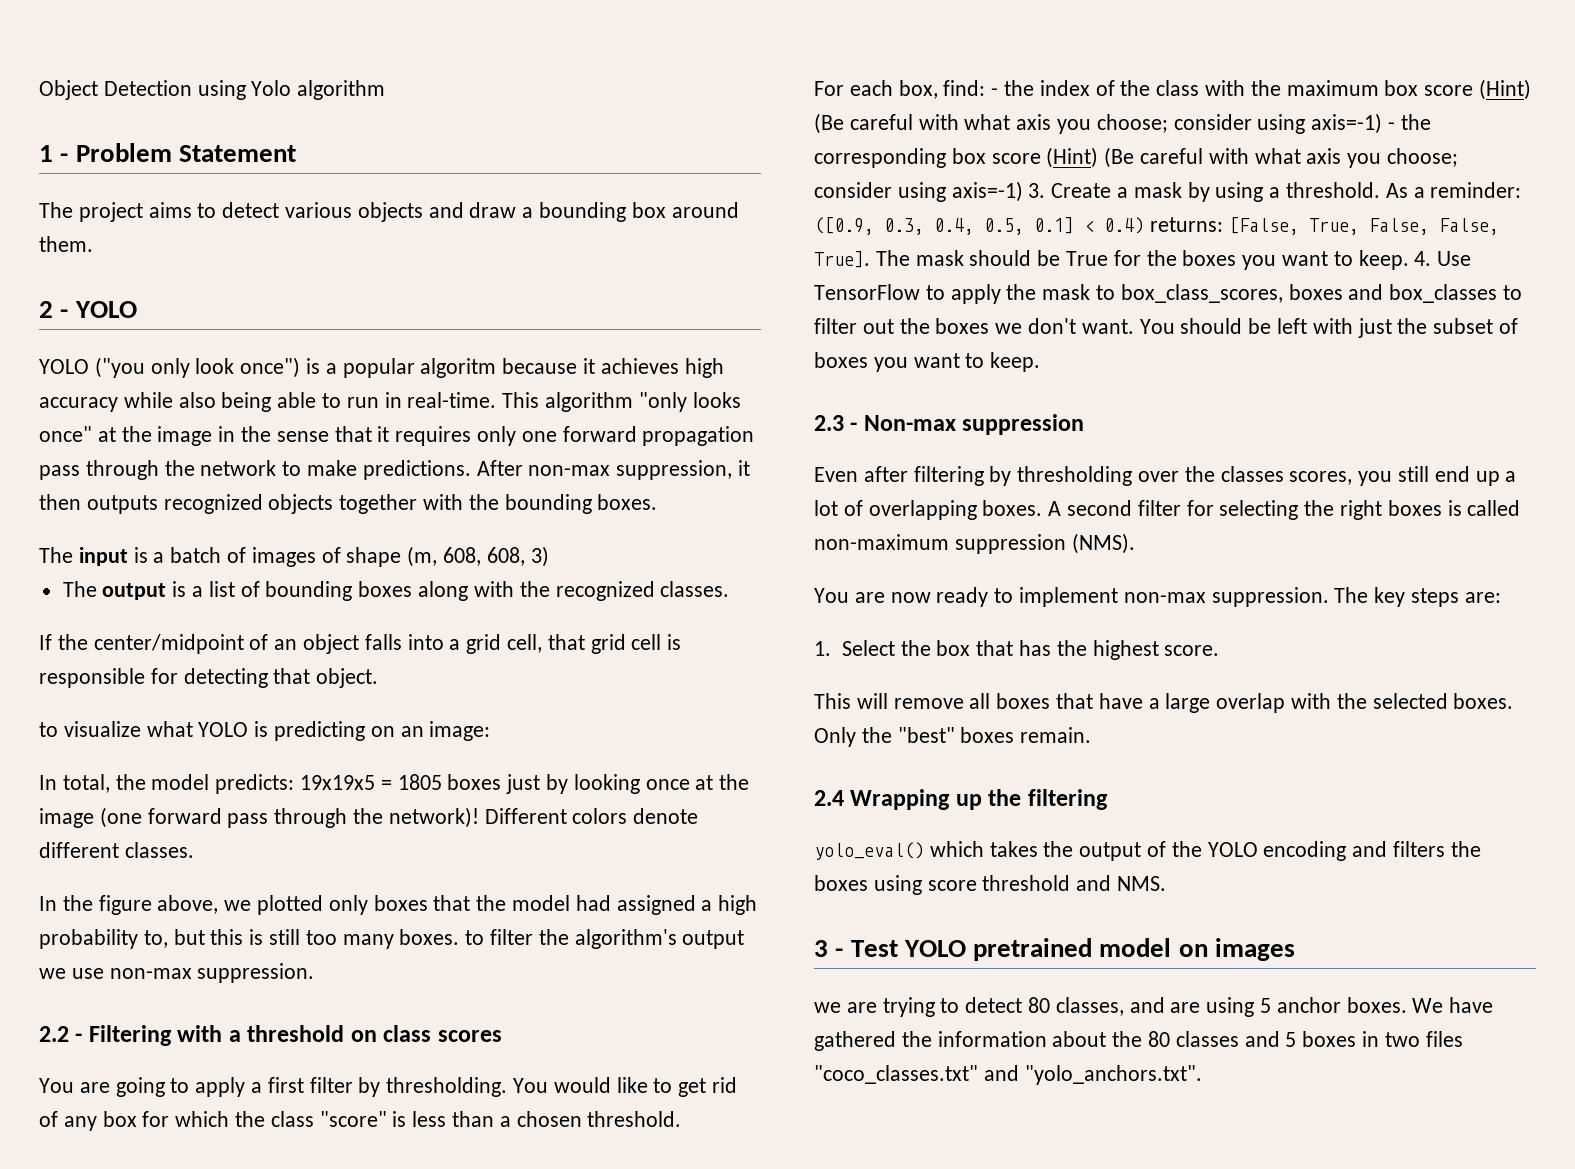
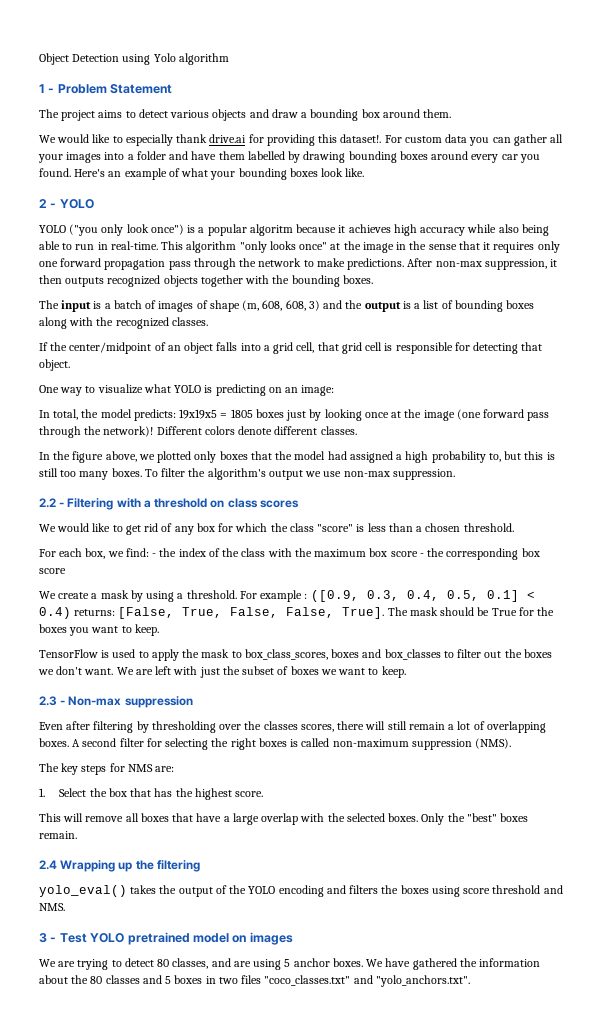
(93, 244) none -> [39,134,564,146] [38,151,540,163] [39,168,365,180] // We would like to especially thank drive.ai for providing this dataset!. For custom data you can gather all your images into a folder and have them labelled by drawing bounding boxes around every car you found. Here's an example of what your bounding boxes look like.
[62,581,97,597] // The -> [323,300,363,309] and the
(379, 678) none -> [39,385,83,396] One way
[465,930,485,945] to -> [144,469,158,477] To
[39,1077,549,1097] You are going to apply a first filter by thresholding. You -> [39,524,56,532] We
(938, 89) none -> [107,551,124,557] we
[1479,79,1532,100] [814,113,1383,134] (Hint) (Be careful with what axis you choose; consider using axis=-1) -> (418, 554) none
[1046,147,1459,168] [814,181,1112,202] (Hint) (Be careful with what axis you choose; consider using axis=-1) 3. Create -> [39,591,90,599] // We create
[1385,182,1522,198] As a reminder: -> [239,590,308,602] For example :
[1414,251,1472,266] [814,284,920,300] 4. Use TensorFlow -> [39,649,136,658] // TensorFlow is used
[1139,318,1272,334] You should be -> [116,667,153,675] We are
[873,357,908,372] you -> [320,669,337,675] we
[1358,466,1500,486] you still end up -> [337,721,445,730] there will still remain
[814,587,1329,607] You are now ready to implement non-max suppression. -> (512, 743) none
(1460, 597) none -> [109,763,153,772] for NMS
[929,841,984,857] which -> (127, 891) none
[814,1002,841,1013] we -> [39,959,56,967] We

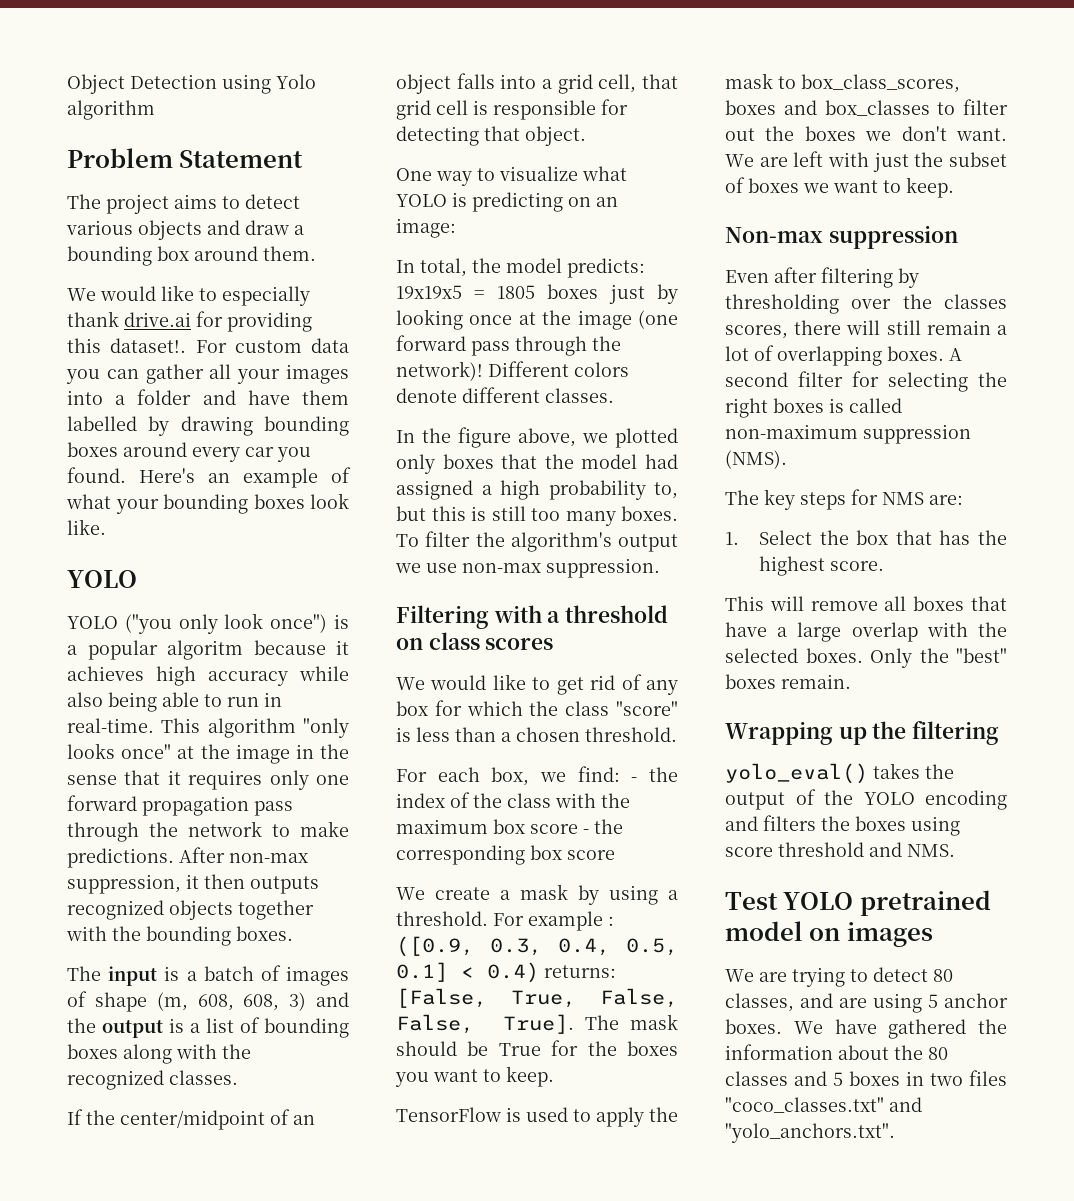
[39,84,55,93] 1 - -> (155, 110) none
[39,199,57,208] 2 - -> (106, 527) none
[39,498,65,508] 2.2 - -> (660, 568) none
[39,696,66,706] 2.3 - -> (954, 187) none
[39,860,57,870] 2.4 -> (851, 681) none
[39,933,57,943] 3 - -> (955, 850) none

